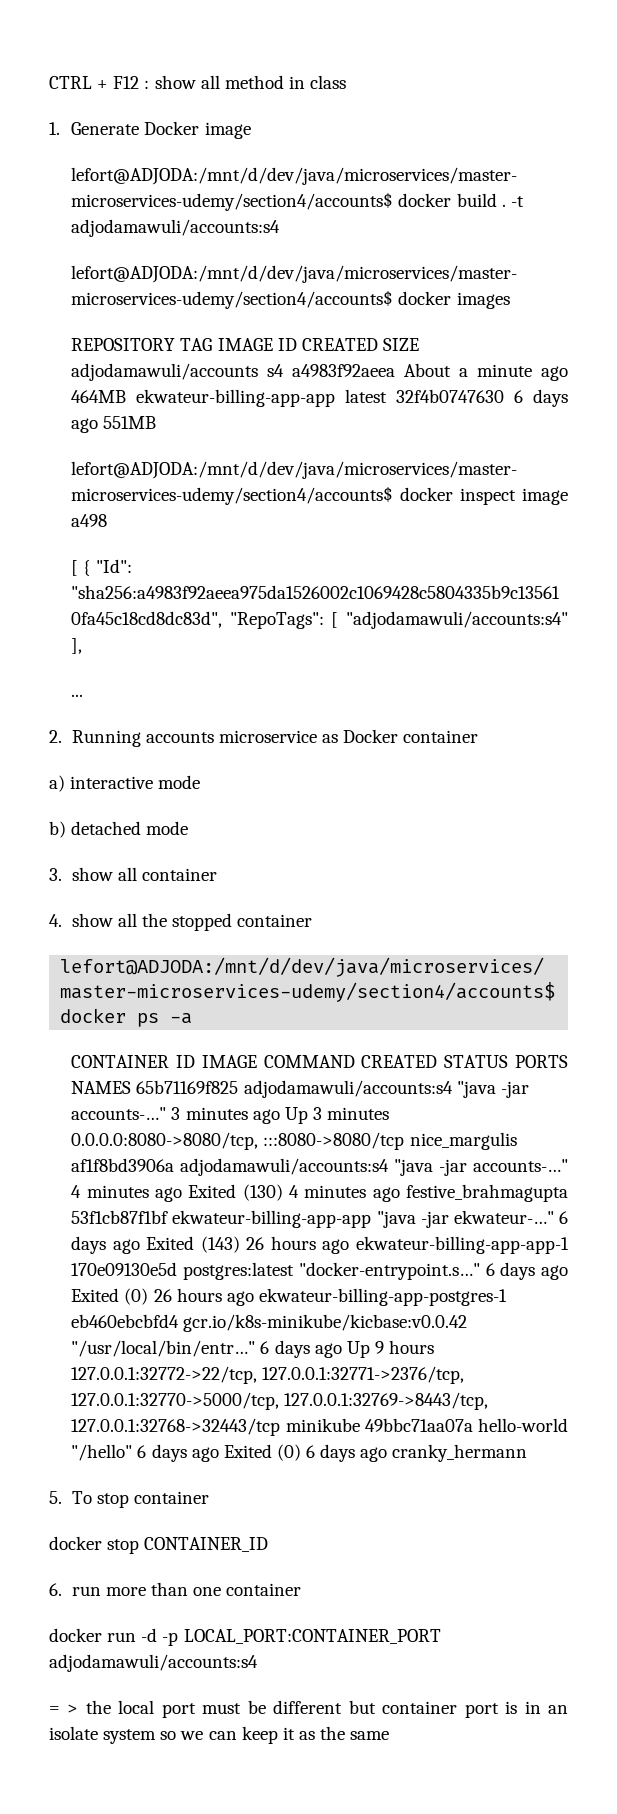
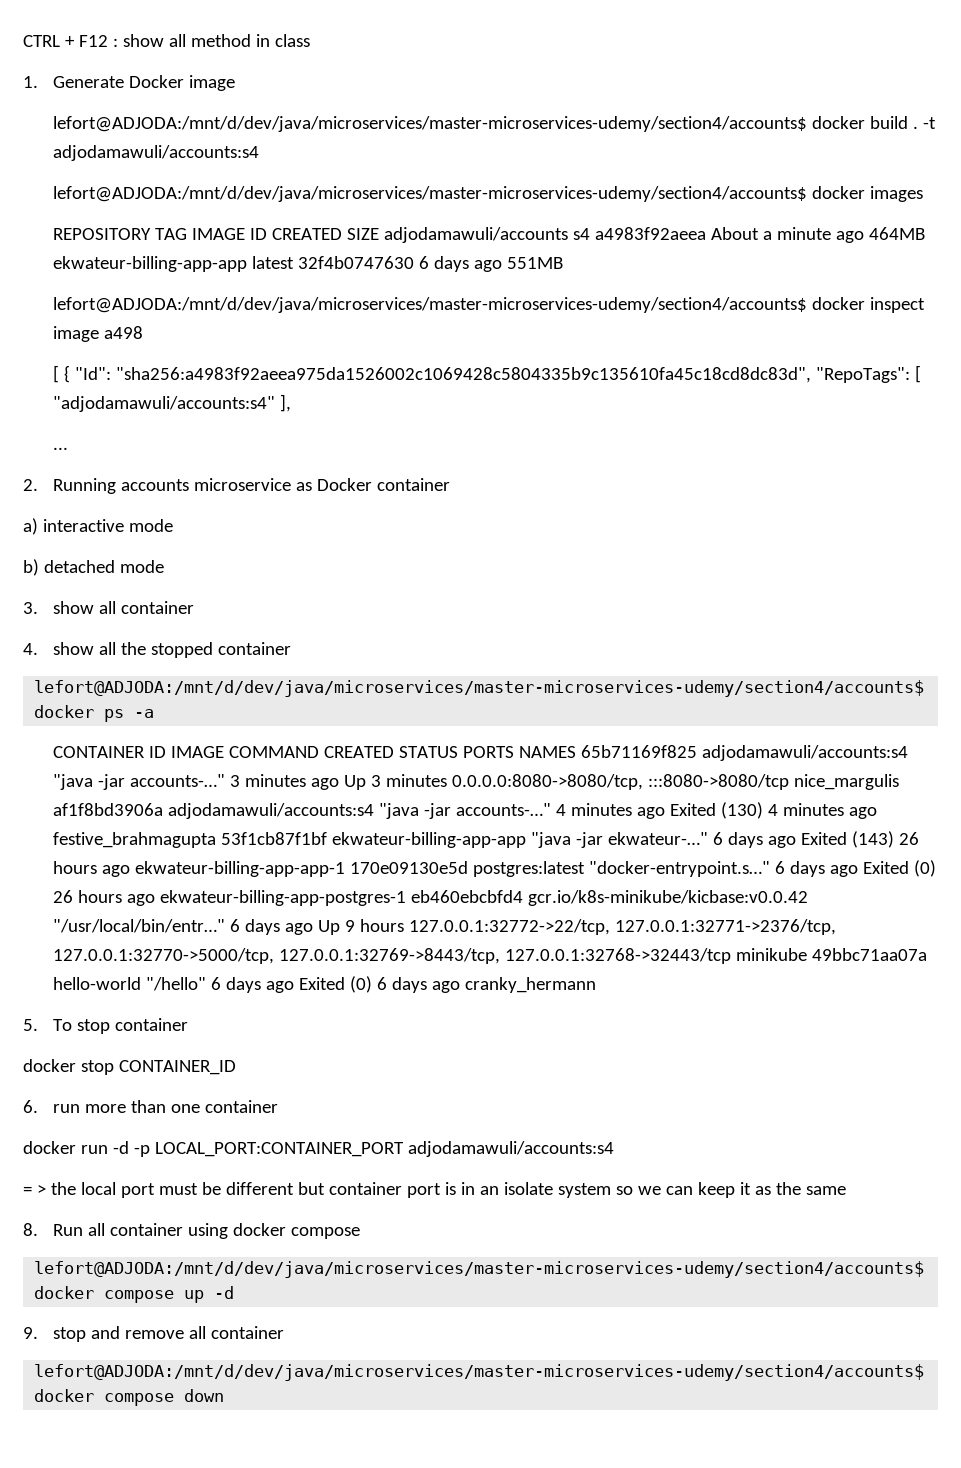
(390, 1735) none -> [23,1223,360,1239] [34,1261,925,1278] [34,1286,235,1303] [23,1326,284,1342] [34,1364,925,1381] [34,1389,225,1406] // 8. Run all container using docker compose // lefort@ADJODA:/mnt/d/dev/java/microservices/master-microservices-udemy/section4/accounts$ docker compose up -d // 9. stop and remove all container // lefort@ADJODA:/mnt/d/dev/java/microservices/master-microservices-udemy/section4/accounts$ docker compose down

